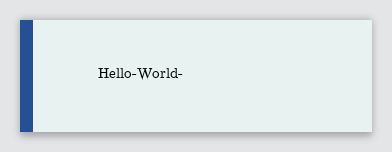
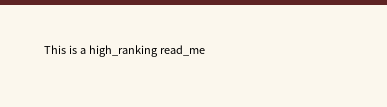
[98,68,183,81] Hello-World- -> [44,45,205,57] This is a high_ranking read_me

